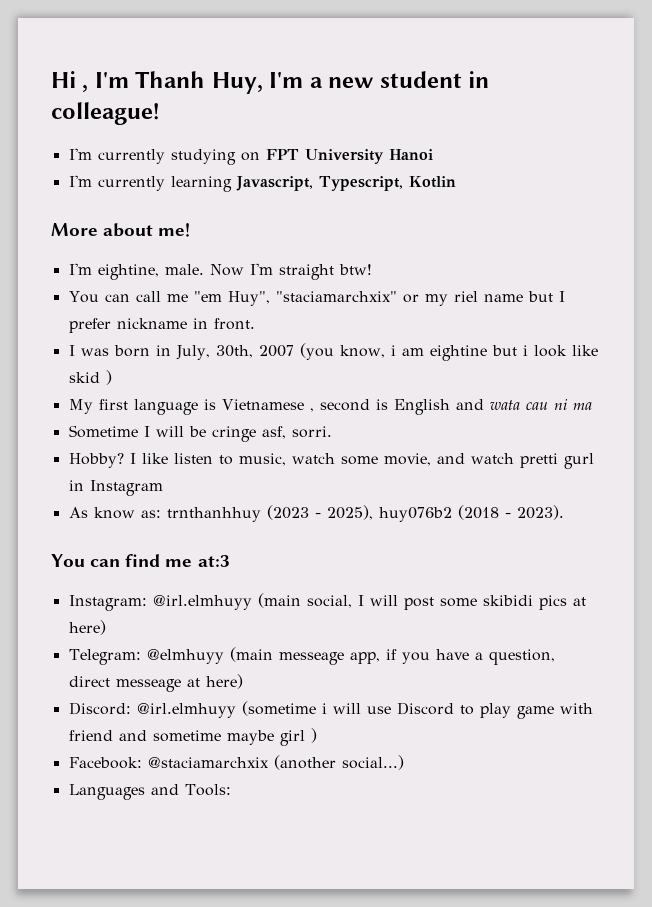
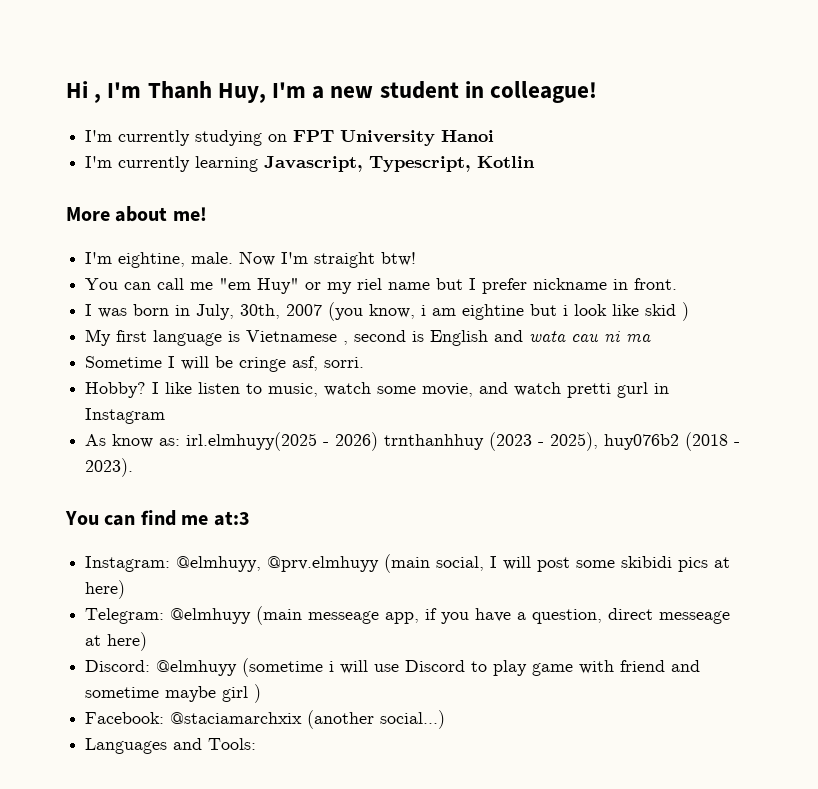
[227,291,397,306] Huy", "staciamarchxix" -> [257,278,300,294] Huy"
(161, 514) none -> [186,432,379,451] irl.elmhuyy(2025 - 2026)
[152,595,252,610] @irl.elmhuyy -> [176,556,380,572] @elmhuyy, @prv.elmhuyy
[136,703,236,718] @irl.elmhuyy -> [156,660,238,676] @elmhuyy

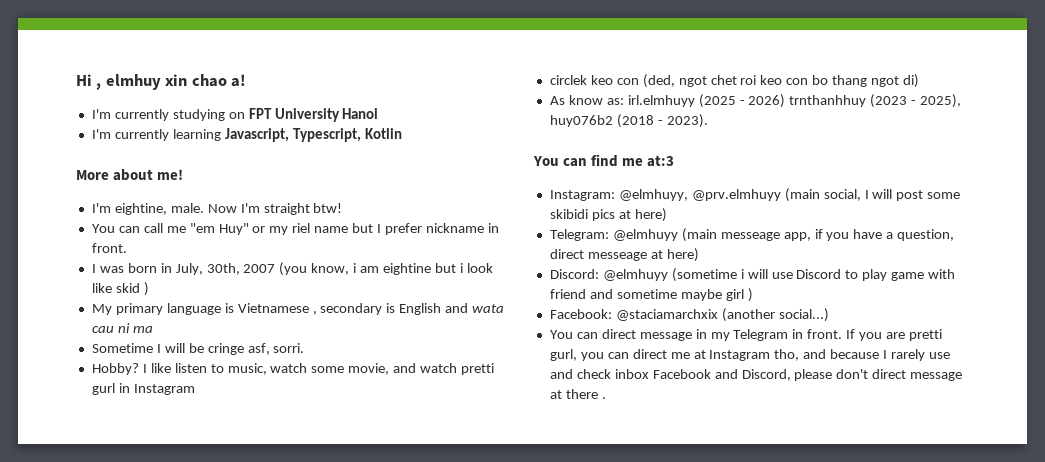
[107,81,598,103] I'm Thanh Huy, I'm a new student in colleague! -> [105,74,247,90] elmhuy xin chao a!
[116,330,148,342] first -> [115,303,163,315] primary
[354,330,407,342] second -> [320,303,383,315] secondary
(166, 416) none -> [549,74,919,88] // circlek keo con (ded, ngot chet roi keo con bo thang ngot di)
[186,432,318,451] irl.elmhuyy(2025 -> [627,94,736,108] irl.elmhuyy (2025
[85,738,257,754] Languages and Tools: -> [549,329,942,341] [549,349,950,361] [549,369,963,381] [549,389,606,399] You can direct message in my Telegram in front. If you are pretti gurl, you can direct me at Instagram tho, and because I rarely use and check inbox Facebook and Discord, please don't direct message at there .

